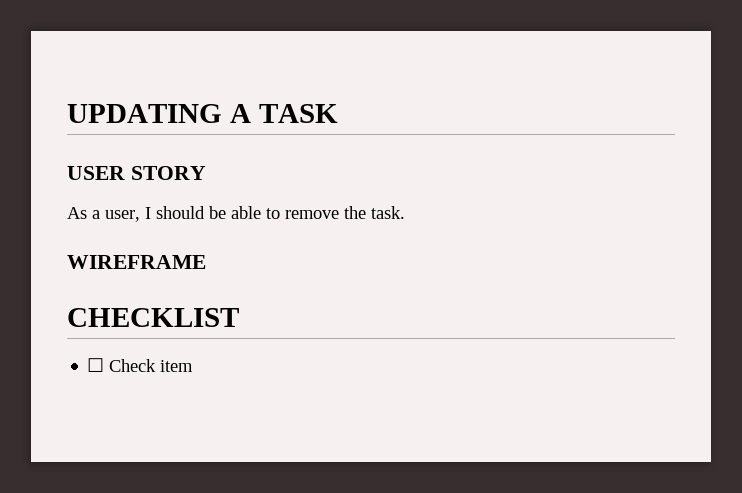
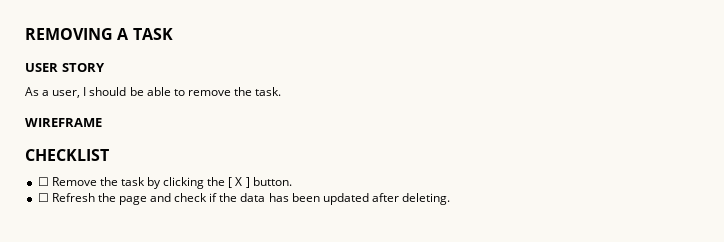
[67,104,222,123] UPDATING -> [25,28,113,40] REMOVING
[109,359,194,372] Check item -> [51,177,292,189] [37,193,451,205] Remove the task by clicking the [ X ] button. // ☐ Refresh the page and check if the data has been updated after deleting.

